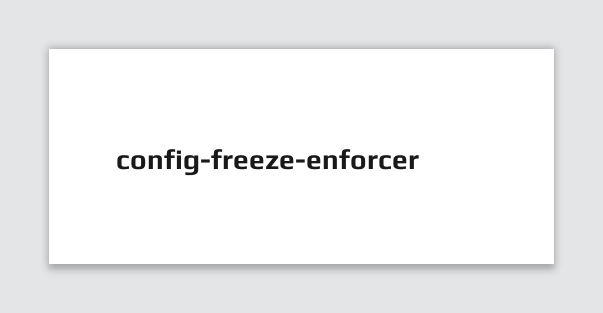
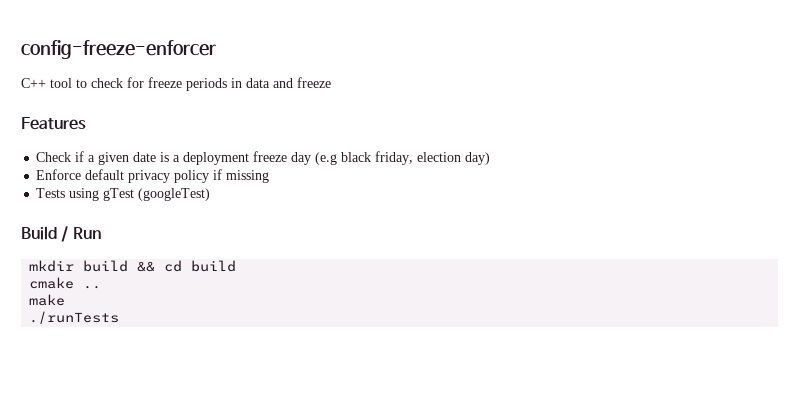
(419, 162) none -> [21,77,331,91] [21,117,86,130] [36,151,491,165] [36,169,270,183] [36,188,211,201] [21,226,101,242] [29,260,237,272] [29,277,102,289] [29,294,66,306] [29,311,120,324] // C++ tool to check for freeze periods in data and freeze // Features // Check if a given date is a deployment freeze day (e.g black friday, election day) // Enforce default privacy policy if missing // Tests using gTest (googleTest) // Build / Run // mkdir build && cd build // cmake .. // make // ./runTests

